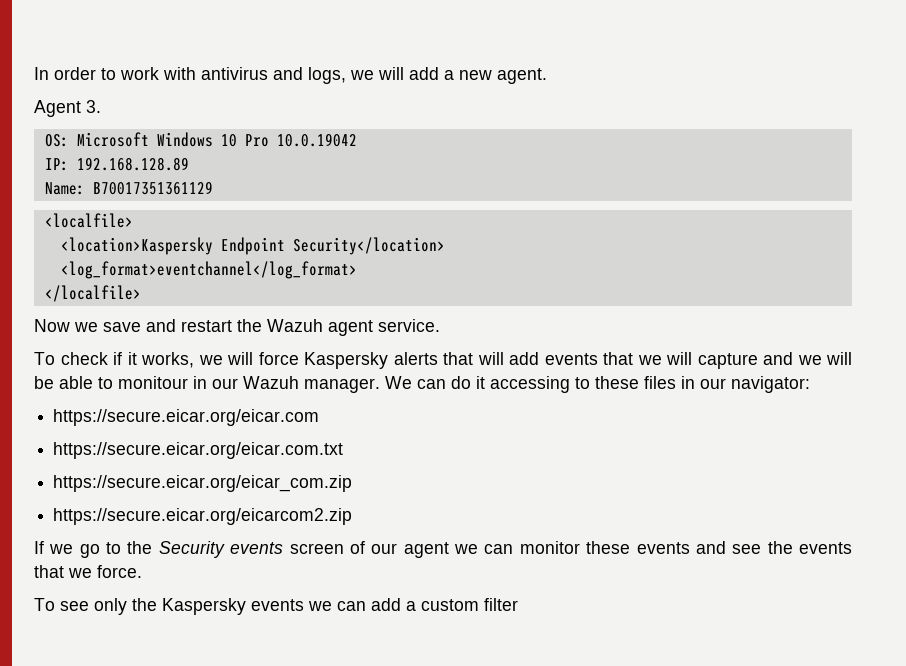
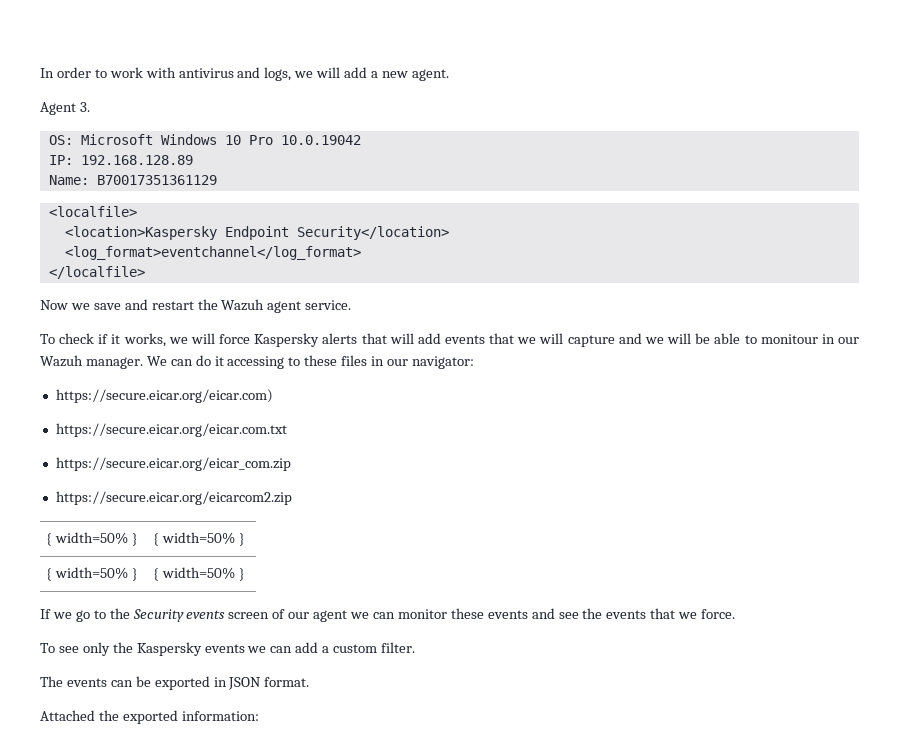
[53,409,320,426] https://secure.eicar.org/eicar.com -> [55,389,273,403] https://secure.eicar.org/eicar.com)
(353, 516) none -> [46,532,139,546] [153,532,246,546] [46,567,139,581] [153,567,246,581] // { width=50% } | { width=50% } // { width=50% } | { width=50% }
[484,598,518,611] filter -> [381,642,416,653] [40,676,310,690] [40,710,259,724] filter. // The events can be exported in JSON format. // Attached the exported information:

